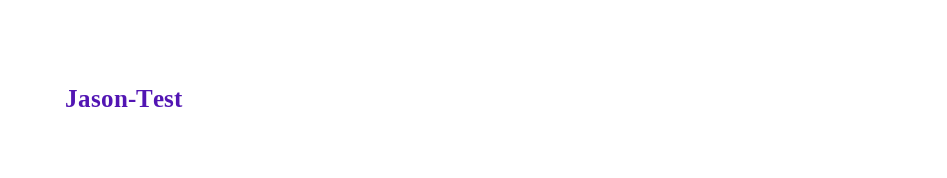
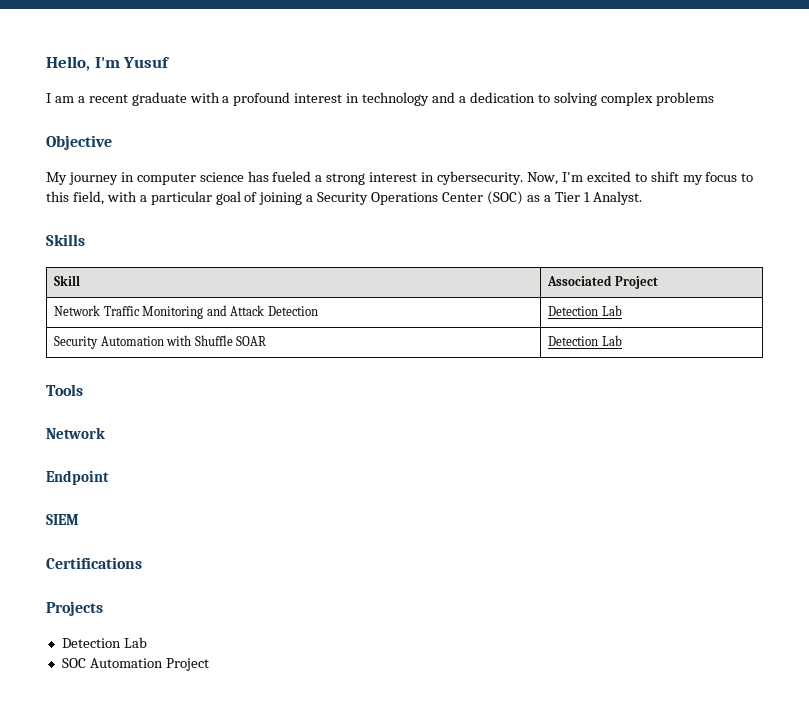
[65,90,183,107] Jason-Test -> [46,56,171,71] [46,92,714,106] [46,135,112,150] [46,171,754,185] [46,191,642,205] [46,234,85,246] [54,275,81,286] [547,275,658,289] [54,305,318,319] [548,305,622,316] [54,335,267,349] [548,335,622,346] [46,384,83,396] [46,427,105,439] [46,470,109,485] [46,514,79,525] [46,557,142,569] [46,601,103,616] [61,637,147,648] [61,658,209,671] Hello, I'm Yusuf // I am a recent graduate with a profound interest in technology and a dedication to solving complex problems // Objective // My journey in computer science has fueled a strong interest in cybersecurity. Now, I'm excited to shift my focus to this field, with a particular goal of joining a Security Operations Center (SOC) as a Tier 1 Analyst. // Skills // Skill | Associated Project // Network Traffic Monitoring and Attack Detection | Detection Lab // Security Automation with Shuffle SOAR | Detection Lab // Tools // Network // Endpoint // SIEM // Certifications // Projects // Detection Lab // SOC Automation Project

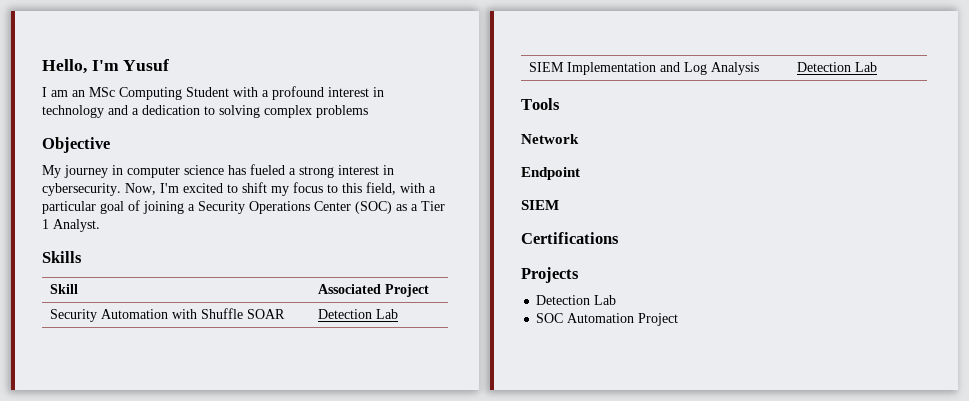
[77,92,187,106] a recent graduate -> [72,87,229,100] an MSc Computing Student
[54,305,318,319] [548,305,622,316] // Network Traffic Monitoring and Attack Detection | Detection Lab -> (429, 290) none
(622, 340) none -> [528,62,759,75] [796,62,877,72] // SIEM Implementation and Log Analysis | Detection Lab

